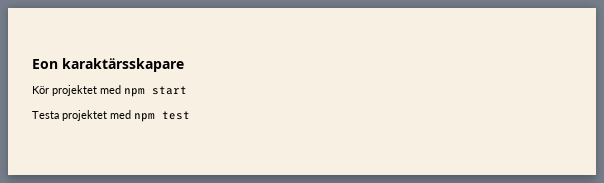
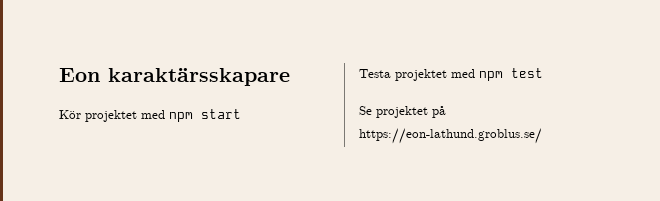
(190, 115) none -> [359,106,446,118] [359,128,542,144] // Se projektet på https://eon-lathund.groblus.se/

